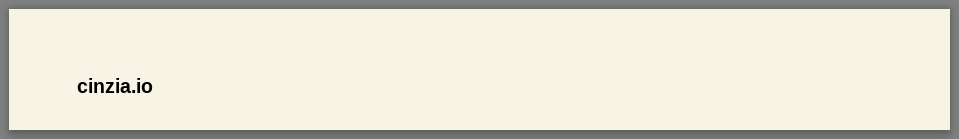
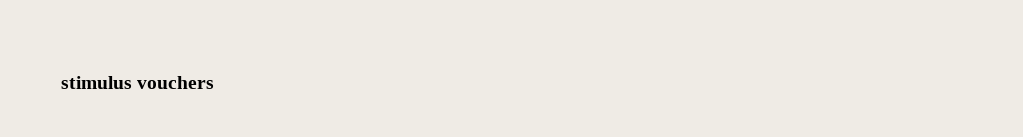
[77,78,153,93] cinzia.io -> [61,76,215,89] stimulus vouchers

